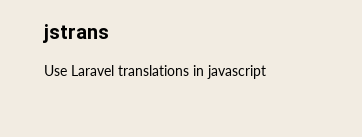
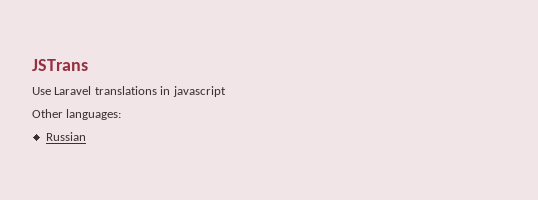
[43,24,109,43] jstrans -> [32,59,88,71] JSTrans
(266, 72) none -> [32,109,122,120] [45,132,86,141] // Other languages: // Russian

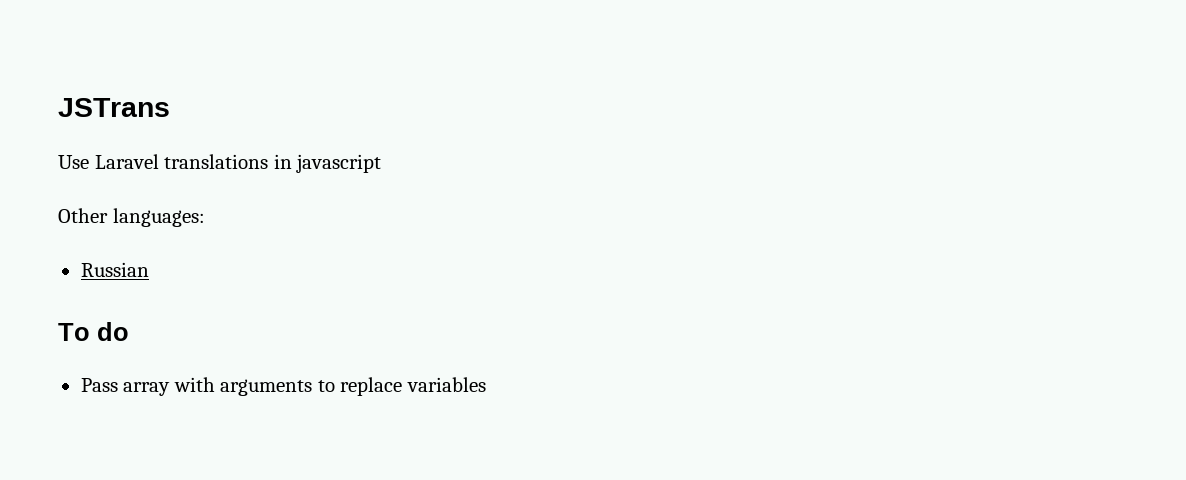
(86, 136) none -> [58,322,129,341] [80,377,486,396] // To do // Pass array with arguments to replace variables

